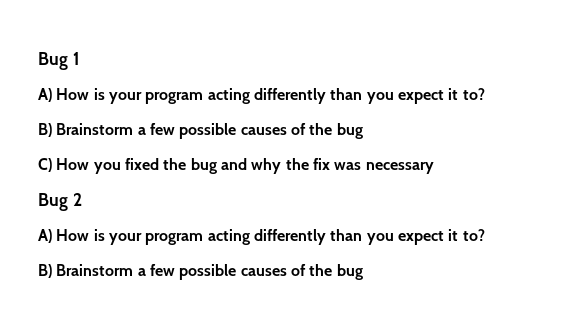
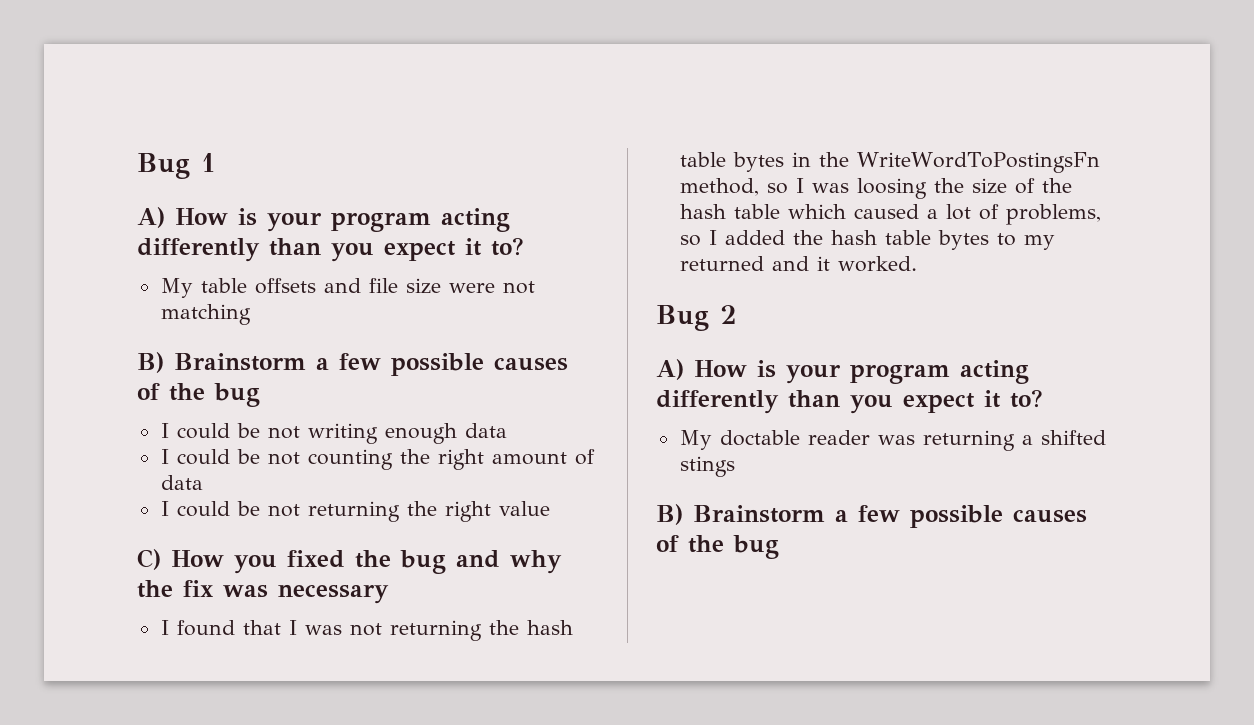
[38,123,363,139] // B) Brainstorm a few possible causes of the bug -> [160,278,535,298] [160,304,251,325] [137,352,568,376] [137,383,260,407] [160,423,507,444] [160,449,595,470] [160,475,203,490] [160,501,550,522] // My table offsets and file size were not matching // B) Brainstorm a few possible causes of the bug // I could be not writing enough data // I could be not counting the right amount of data // I could be not returning the right value
(434, 168) none -> [160,620,573,641] [679,152,1100,173] [679,178,1072,199] [679,204,1101,225] [679,230,1055,250] [679,256,917,272] // I found that I was not returning the hash table bytes in the WriteWordToPostingsFn method, so I was loosing the size of the hash table which caused a lot of problems, so I added the hash table bytes to my returned and it worked.
(485, 235) none -> [679,430,1106,451] [679,456,735,477] // My doctable reader was returning a shifted stings

